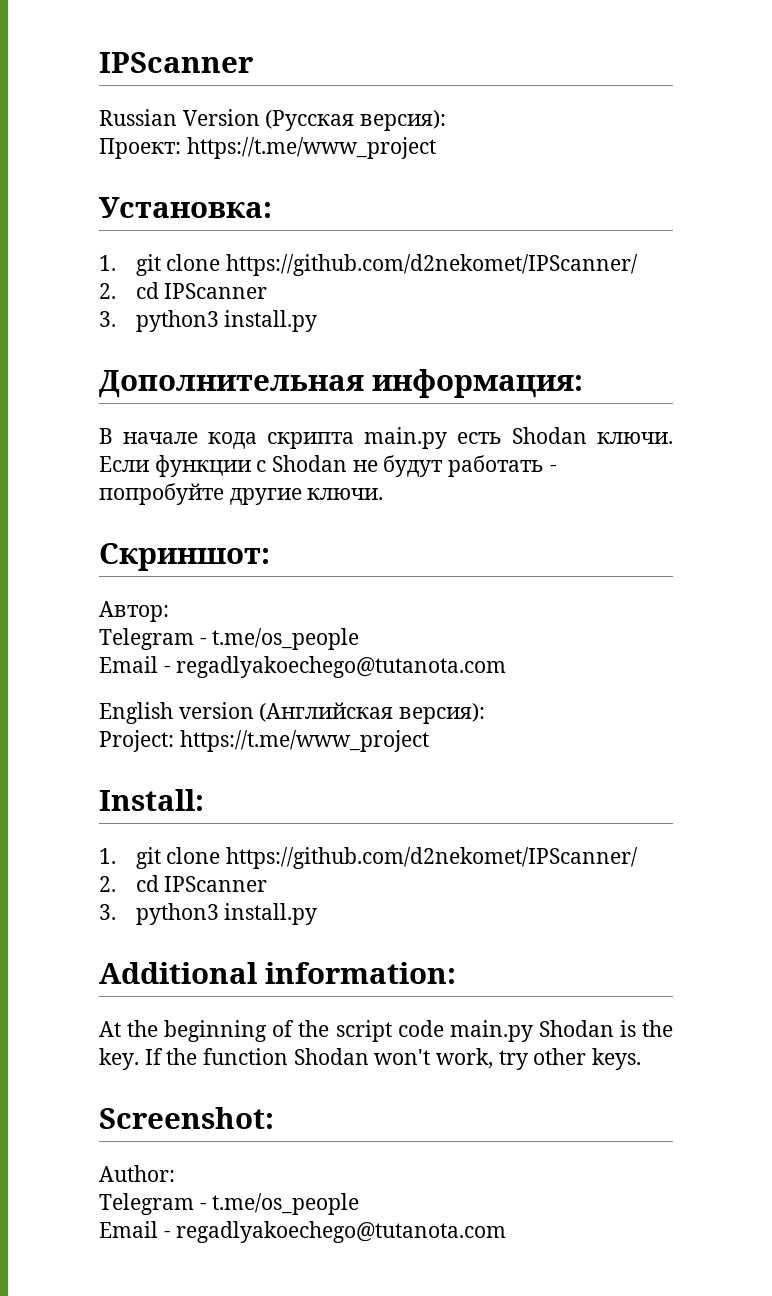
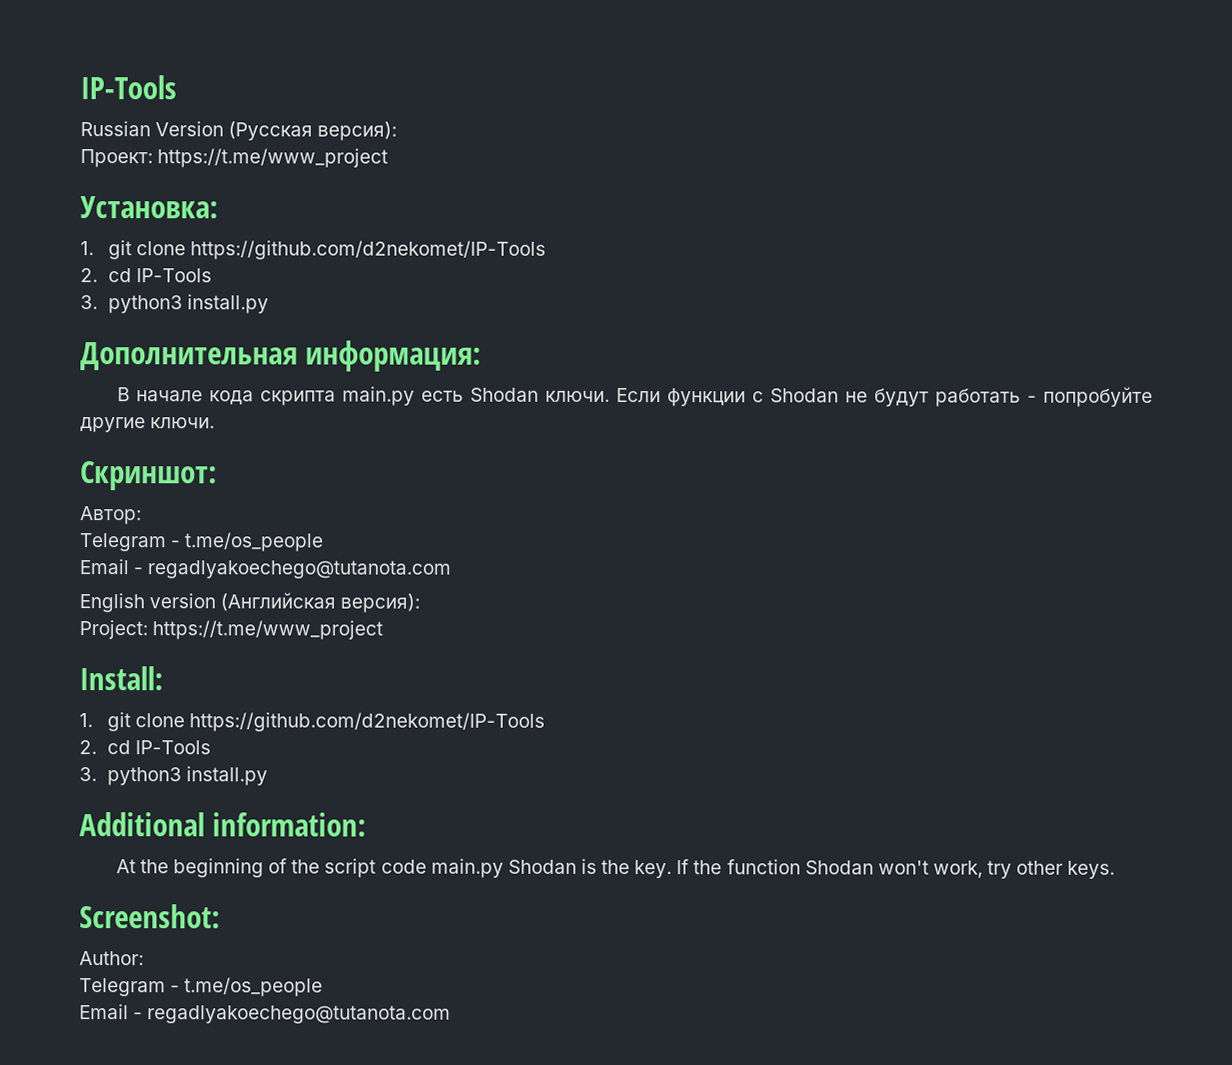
[99,52,253,73] IPScanner -> [80,75,177,100] IP-Tools
[226,254,639,276] [99,282,268,299] https://github.com/d2nekomet/IPScanner/ // 2. cd IPScanner -> [190,240,547,260] [80,268,213,283] https://github.com/d2nekomet/IP-Tools // 2. cd IP-Tools
[226,847,639,869] [99,875,268,892] https://github.com/d2nekomet/IPScanner/ // 2. cd IPScanner -> [189,712,546,732] [79,740,212,755] https://github.com/d2nekomet/IP-Tools // 2. cd IP-Tools

